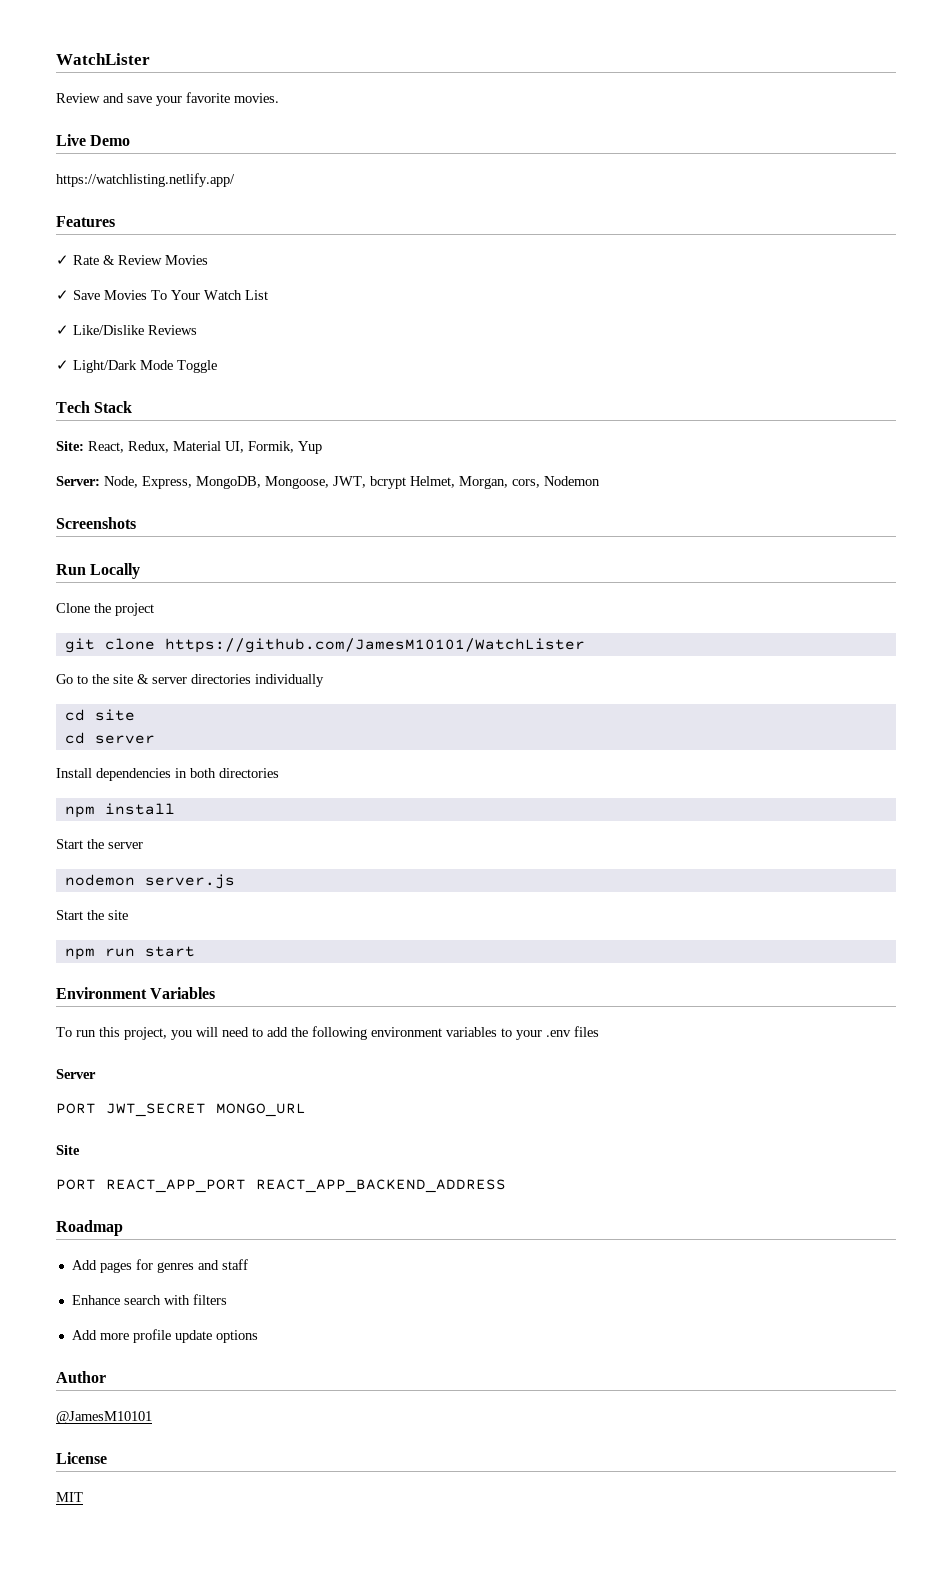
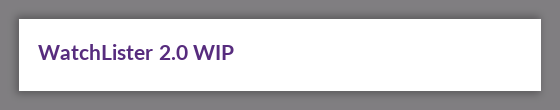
[56,92,279,106] [56,134,131,146] [56,173,235,187] [56,216,115,227] [56,255,208,265] [56,290,268,300] [56,325,197,335] [56,360,217,373] [56,401,133,413] [56,441,322,454] [56,476,600,489] [56,517,136,529] [56,563,141,579] [56,603,154,616] [64,638,585,653] [56,674,324,687] [64,709,135,721] [64,732,155,744] [56,768,279,781] [64,803,175,818] [56,839,143,849] [64,874,235,889] [56,910,128,920] [64,946,195,960] [56,987,216,999] [56,1026,599,1040] [56,1069,96,1079] [56,1103,306,1117] [56,1145,80,1155] [56,1179,506,1193] [56,1220,123,1236] [71,1259,248,1273] [71,1294,227,1305] [71,1329,258,1343] [56,1371,106,1383] [56,1411,152,1424] [56,1452,107,1464] [56,1492,83,1502] // Review and save your favorite movies. // Live Demo // https://watchlisting.netlify.app/ // Features // ✓ Rate & Review Movies // ✓ Save Movies To Your Watch List // ✓ Like/Dislike Reviews // ✓ Light/Dark Mode Toggle // Tech Stack // Site: React, Redux, Material UI, Formik, Yup // Server: Node, Express, MongoDB, Mongoose, JWT, bcrypt Helmet, Morgan, cors, Nodemon // Screenshots // Run Locally // Clone the project // git clone https://github.com/JamesM10101/WatchLister // Go to the site & server directories individually // cd site // cd server // Install dependencies in both directories // npm install // Start the server // nodemon server.js // Start the site // npm run start // Environment Variables // To run this project, you will need to add the following environment variables to your .env files // Server // PORT JWT_SECRET MONGO_URL // Site // PORT REACT_APP_PORT REACT_APP_BACKEND_ADDRESS // Roadmap // Add pages for genres and staff // Enhance search with filters // Add more profile update options // Author // @JamesM10101 // License // MIT -> [158,45,235,60] 2.0 WIP

